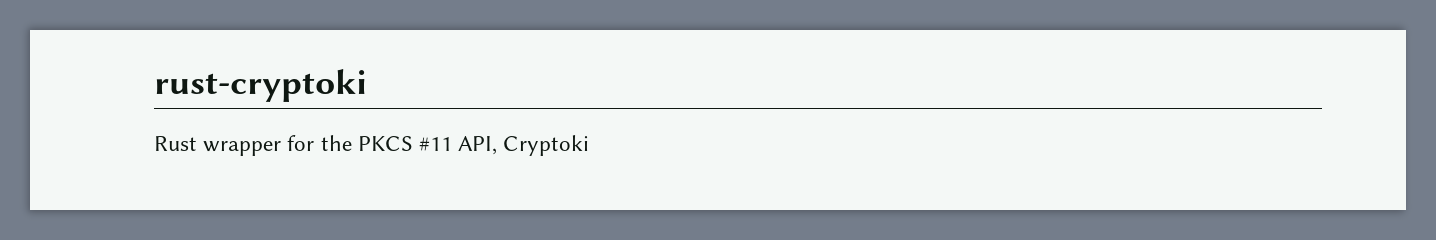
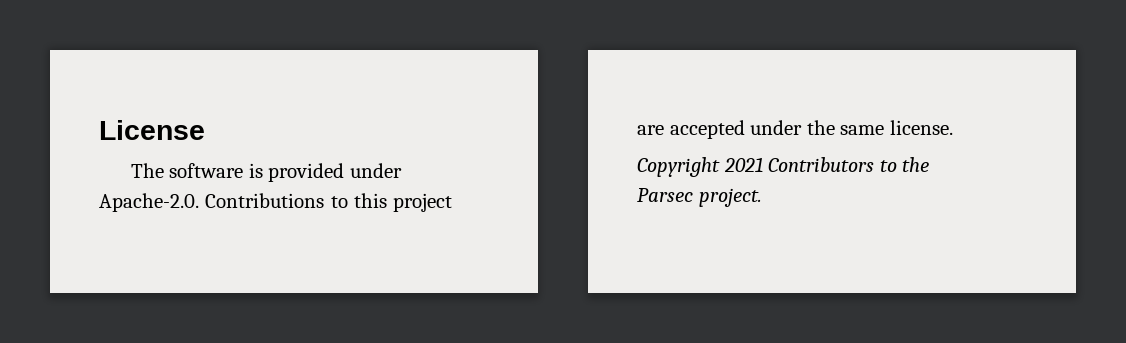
[154,69,367,102] [154,135,590,156] rust-cryptoki // Rust wrapper for the PKCS #11 API, Cryptoki -> [99,120,205,140] [130,163,402,182] [99,193,452,212] [637,120,953,139] [637,157,930,177] [637,188,762,207] License // The software is provided under Apache-2.0. Contributions to this project are accepted under the same license. // Copyright 2021 Contributors to the Parsec project.

